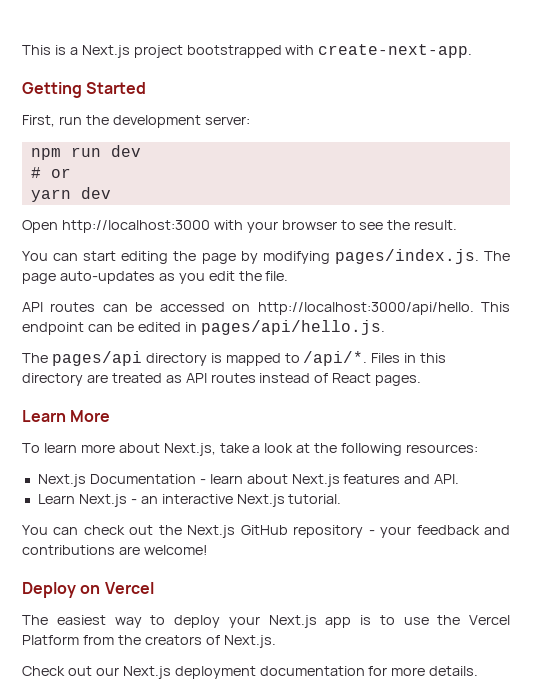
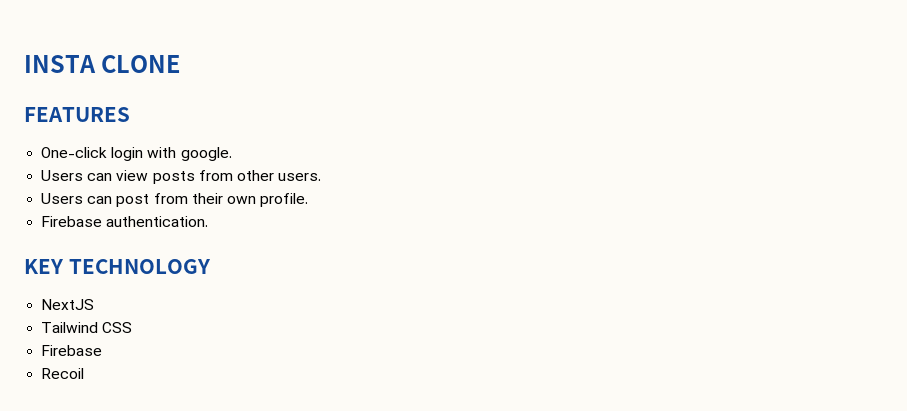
[22,44,473,58] [22,82,147,98] [22,115,250,128] [30,145,141,160] [30,167,71,178] [30,187,111,202] [22,220,458,233] [22,249,510,264] [22,271,289,284] [22,302,511,315] [22,320,385,335] [22,351,447,366] [22,373,422,386] [22,410,111,422] [22,443,479,456] [37,474,460,487] [37,494,342,507] [22,525,510,538] [22,545,208,555] [22,582,154,598] [22,615,510,628] [22,635,276,648] [22,666,479,679] This is a Next.js project bootstrapped with create-next-app. // Getting Started // First, run the development server: // npm run dev // # or // yarn dev // Open http://localhost:3000 with your browser to see the result. // You can start editing the page by modifying pages/index.js. The page auto-updates as you edit the file. // API routes can be accessed on http://localhost:3000/api/hello. This endpoint can be edited in pages/api/hello.js. // The pages/api directory is mapped to /api/*. Files in this directory are treated as API routes instead of React pages. // Learn More // To learn more about Next.js, take a look at the following resources: // Next.js Documentation - learn about Next.js features and API. // Learn Next.js - an interactive Next.js tutorial. // You can check out the Next.js GitHub repository - your feedback and contributions are welcome! // Deploy on Vercel // The easiest way to deploy your Next.js app is to use the Vercel Platform from the creators of Next.js. // Check out our Next.js deployment documentation for more details. -> [24,55,181,73] [24,107,130,122] [41,147,232,161] [41,170,322,184] [41,193,309,207] [41,216,209,227] [24,259,211,274] [41,299,95,310] [41,322,133,333] [41,345,103,356] [41,368,85,379] INSTA CLONE // FEATURES // One-click login with google. // Users can view posts from other users. // Users can post from their own profile. // Firebase authentication. // KEY TECHNOLOGY // NextJS // Tailwind CSS // Firebase // Recoil

